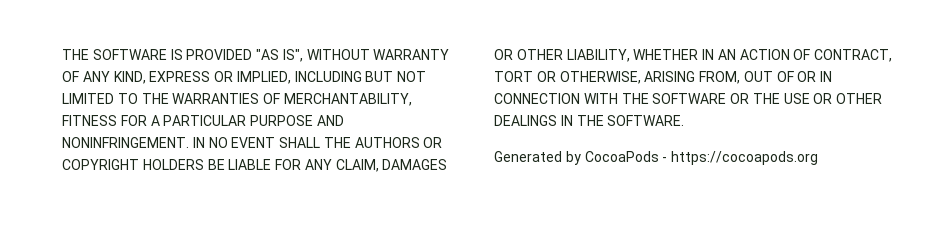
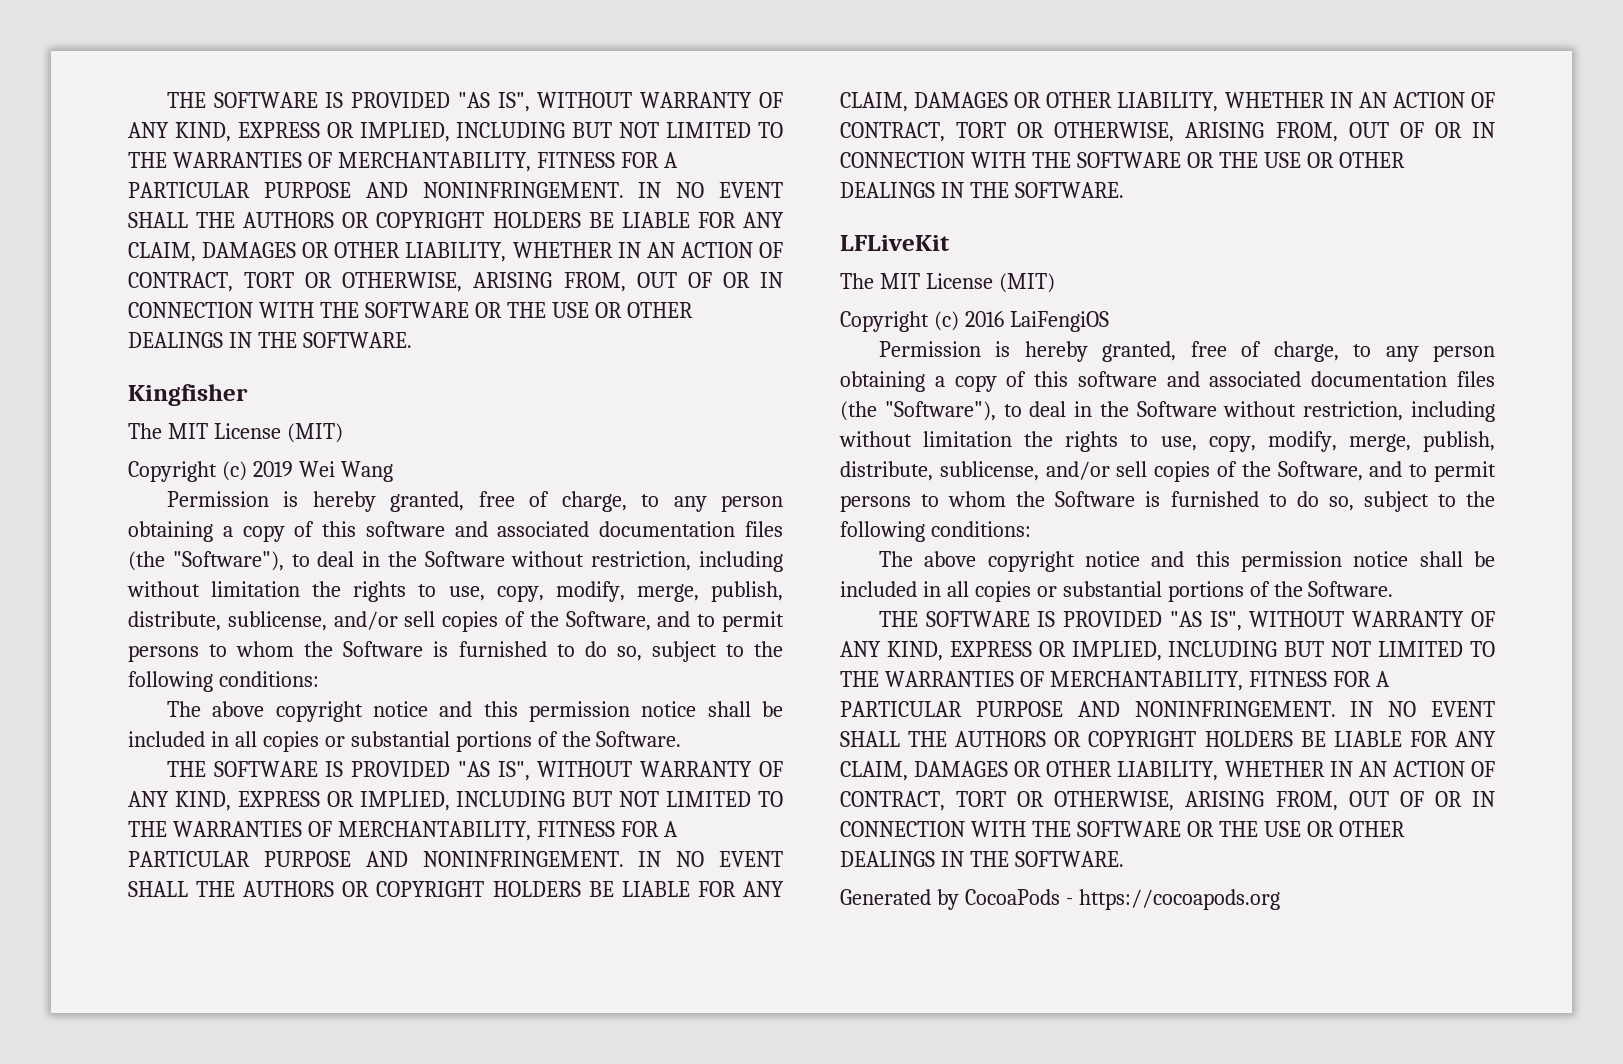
(685, 120) none -> [128,384,248,406] [128,423,343,443] [128,461,393,482] [166,491,783,512] [128,521,783,542] [128,551,783,572] [127,581,783,602] [128,611,784,632] [128,641,784,662] [128,671,319,692] [166,701,784,722] [128,731,682,752] [166,761,783,781] [128,791,784,811] [128,821,678,841] [128,851,783,867] [128,881,784,897] [840,92,1495,112] [840,122,1495,142] [840,152,1405,168] [840,182,1124,198] [840,235,950,251] [840,273,1055,293] [840,311,1109,332] [878,341,1495,362] [840,371,1495,392] [840,401,1495,422] [839,431,1495,452] [840,461,1496,482] [840,491,1495,512] [840,521,1031,542] [878,551,1495,572] [840,581,1394,602] [878,611,1495,631] [840,641,1495,661] [840,671,1390,691] [840,701,1495,717] [840,731,1496,747] [840,761,1495,781] [840,791,1495,811] [840,821,1405,837] [840,851,1124,867] // Kingfisher // The MIT License (MIT) // Copyright (c) 2019 Wei Wang // Permission is hereby granted, free of charge, to any person obtaining a copy of this software and associated documentation files (the "Software"), to deal in the Software without restriction, including without limitation the rights to use, copy, modify, merge, publish, distribute, sublicense, and/or sell copies of the Software, and to permit persons to whom the Software is furnished to do so, subject to the following conditions: // The above copyright notice and this permission notice shall be included in all copies or substantial portions of the Software. // THE SOFTWARE IS PROVIDED "AS IS", WITHOUT WARRANTY OF ANY KIND, EXPRESS OR IMPLIED, INCLUDING BUT NOT LIMITED TO THE WARRANTIES OF MERCHANTABILITY, FITNESS FOR A PARTICULAR PURPOSE AND NONINFRINGEMENT. IN NO EVENT SHALL THE AUTHORS OR COPYRIGHT HOLDERS BE LIABLE FOR ANY CLAIM, DAMAGES OR OTHER LIABILITY, WHETHER IN AN ACTION OF CONTRACT, TORT OR OTHERWISE, ARISING FROM, OUT OF OR IN CONNECTION WITH THE SOFTWARE OR THE USE OR OTHER DEALINGS IN THE SOFTWARE. // LFLiveKit // The MIT License (MIT) // Copyright (c) 2016 LaiFengiOS // Permission is hereby granted, free of charge, to any person obtaining a copy of this software and associated documentation files (the "Software"), to deal in the Software without restriction, including without limitation the rights to use, copy, modify, merge, publish, distribute, sublicense, and/or sell copies of the Software, and to permit persons to whom the Software is furnished to do so, subject to the following conditions: // The above copyright notice and this permission notice shall be included in all copies or substantial portions of the Software. // THE SOFTWARE IS PROVIDED "AS IS", WITHOUT WARRANTY OF ANY KIND, EXPRESS OR IMPLIED, INCLUDING BUT NOT LIMITED TO THE WARRANTIES OF MERCHANTABILITY, FITNESS FOR A PARTICULAR PURPOSE AND NONINFRINGEMENT. IN NO EVENT SHALL THE AUTHORS OR COPYRIGHT HOLDERS BE LIABLE FOR ANY CLAIM, DAMAGES OR OTHER LIABILITY, WHETHER IN AN ACTION OF CONTRACT, TORT OR OTHERWISE, ARISING FROM, OUT OF OR IN CONNECTION WITH THE SOFTWARE OR THE USE OR OTHER DEALINGS IN THE SOFTWARE.

